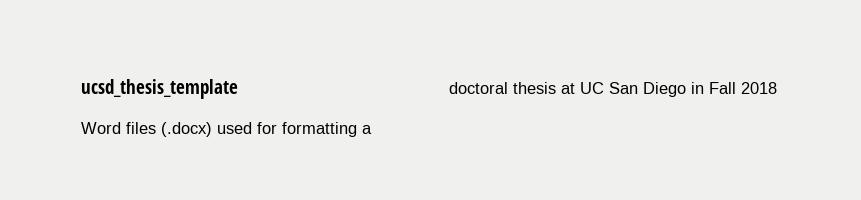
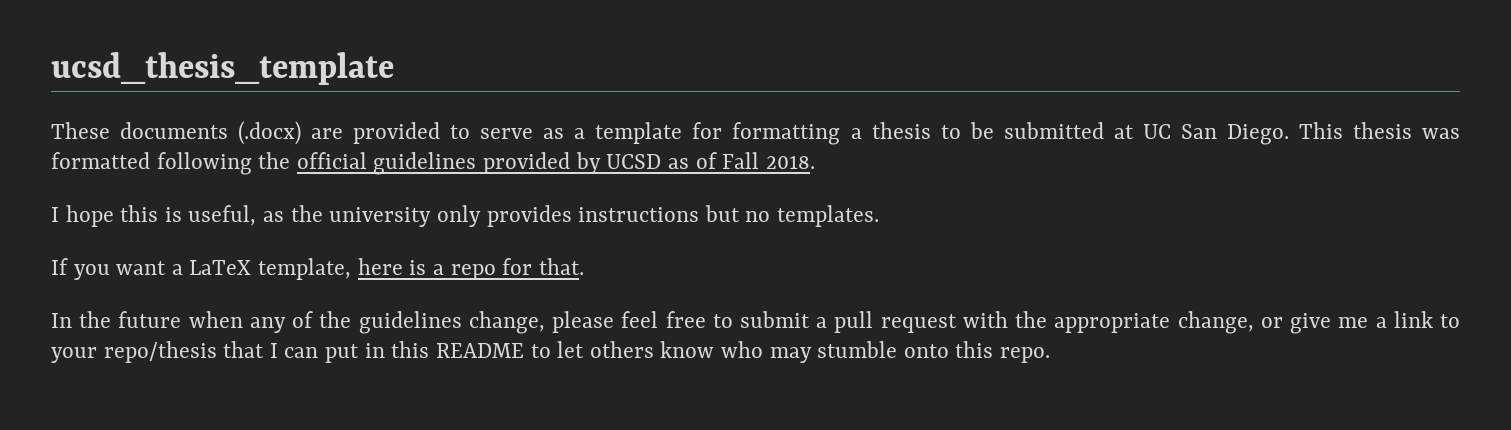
[81,122,372,137] [449,82,777,97] Word files (.docx) used for formatting a doctoral thesis at UC San Diego in Fall 2018 -> [51,121,1460,145] [51,152,815,175] [51,205,879,227] [51,258,584,280] [51,311,1461,334] [51,341,1051,363] These documents (.docx) are provided to serve as a template for formatting a thesis to be submitted at UC San Diego. This thesis was formatted following the official guidelines provided by UCSD as of Fall 2018. // I hope this is useful, as the university only provides instructions but no templates. // If you want a LaTeX template, here is a repo for that. // In the future when any of the guidelines change, please feel free to submit a pull request with the appropriate change, or give me a link to your repo/thesis that I can put in this README to let others know who may stumble onto this repo.

